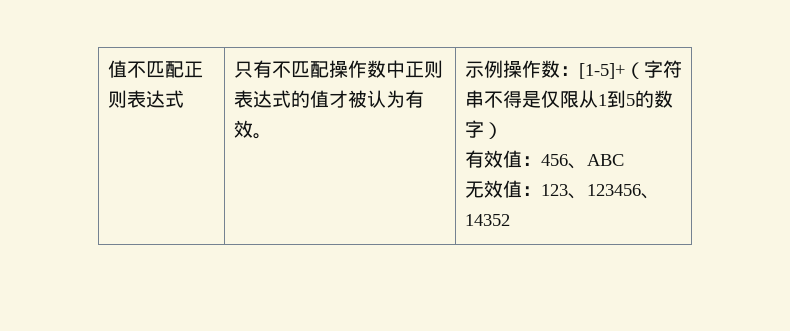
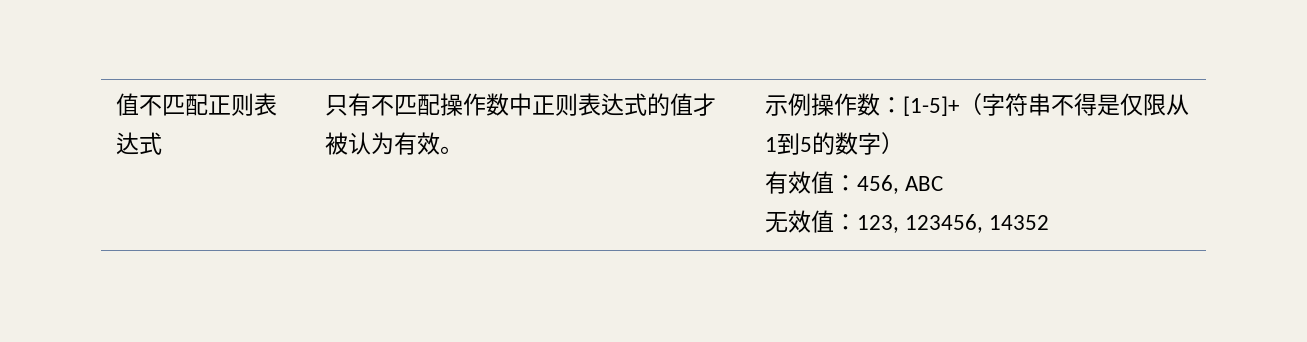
[540,154,587,169] 456、 -> [856,175,899,194] 456,
[540,184,660,199] 123、123456、 -> [856,214,983,233] 123, 123456,

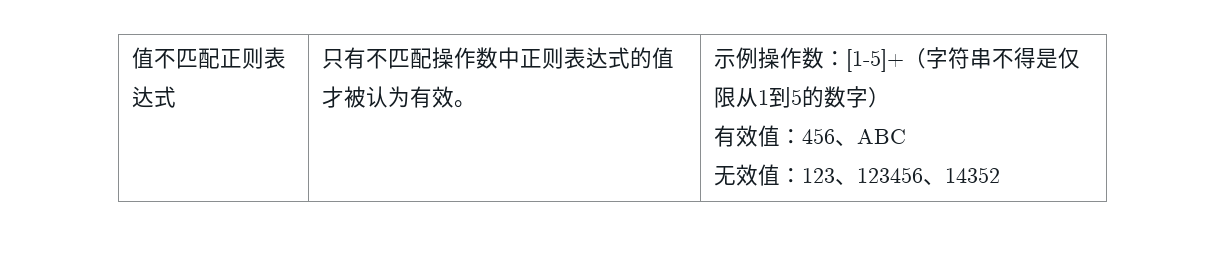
[856,175,899,194] 456, -> [802,128,858,146] 456、
[856,214,983,233] 123, 123456, -> [802,167,946,185] 123、123456、

